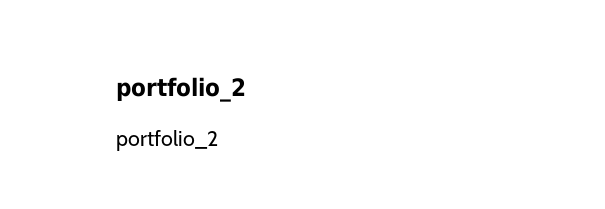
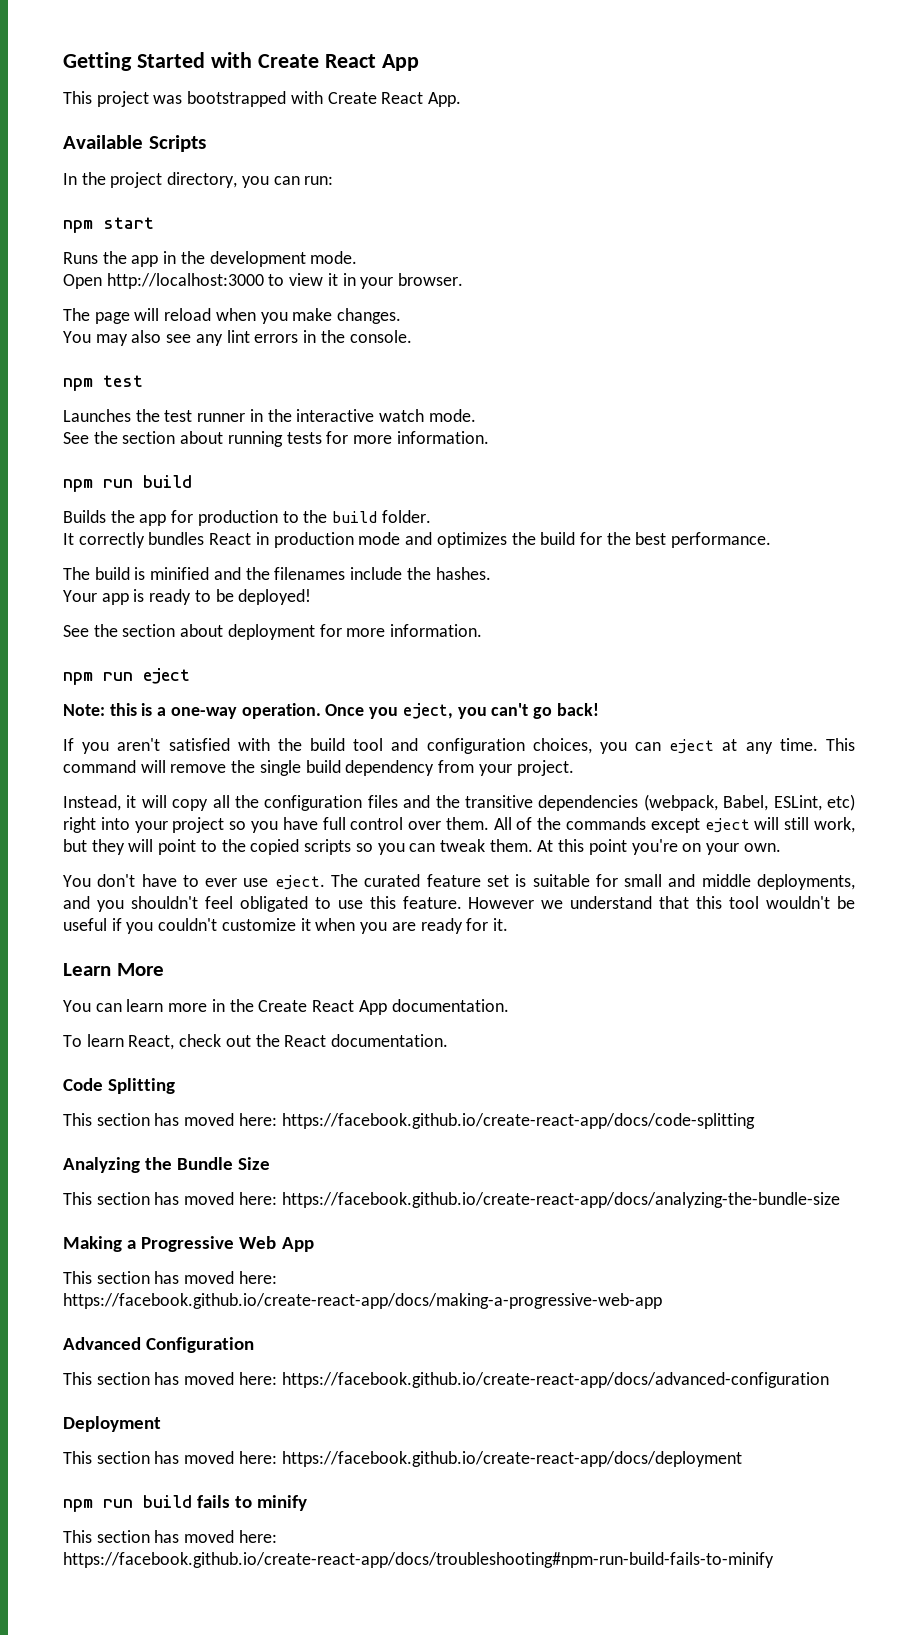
[116,77,246,102] [116,130,218,151] portfolio_2 // portfolio_2 -> [63,52,419,71] [63,91,462,107] [63,135,206,152] [63,172,334,188] [63,217,154,233] [63,251,358,267] [63,273,464,289] [63,308,402,324] [63,330,412,346] [63,375,143,391] [63,409,476,422] [63,431,489,447] [63,475,192,492] [63,510,431,526] [63,532,772,548] [63,567,491,580] [63,589,312,605] [63,624,483,640] [63,668,190,685] [63,703,599,719] [63,738,855,754] [63,760,574,776] [63,794,855,811] [63,817,855,833] [63,839,781,855] [63,874,855,890] [63,896,855,912] [63,918,508,934] [63,963,164,976] [63,999,509,1015] [63,1034,449,1050] [63,1078,176,1094] [63,1113,755,1129] [63,1157,271,1173] [63,1192,840,1208] [63,1236,314,1252] [63,1271,277,1284] [63,1293,662,1309] [63,1337,255,1353] [63,1372,829,1388] [63,1416,161,1432] [63,1451,742,1467] [63,1495,308,1512] [63,1530,277,1543] [63,1552,774,1568] Getting Started with Create React App // This project was bootstrapped with Create React App. // Available Scripts // In the project directory, you can run: // npm start // Runs the app in the development mode. // Open http://localhost:3000 to view it in your browser. // The page will reload when you make changes. // You may also see any lint errors in the console. // npm test // Launches the test runner in the interactive watch mode. // See the section about running tests for more information. // npm run build // Builds the app for production to the build folder. // It correctly bundles React in production mode and optimizes the build for the best performance. // The build is minified and the filenames include the hashes. // Your app is ready to be deployed! // See the section about deployment for more information. // npm run eject // Note: this is a one-way operation. Once you eject, you can't go back! // If you aren't satisfied with the build tool and configuration choices, you can eject at any time. This command will remove the single build dependency from your project. // Instead, it will copy all the configuration files and the transitive dependencies (webpack, Babel, ESLint, etc) right into your project so you have full control over them. All of the commands except eject will still work, but they will point to the copied scripts so you can tweak them. At this point you're on your own. // You don't have to ever use eject. The curated feature set is suitable for small and middle deployments, and you shouldn't feel obligated to use this feature. However we understand that this tool wouldn't be useful if you couldn't customize it when you are ready for it. // Learn More // You can learn more in the Create React App documentation. // To learn React, check out the React documentation. // Code Splitting // This section has moved here: https://facebook.github.io/create-react-app/docs/code-splitting // Analyzing the Bundle Size // This section has moved here: https://facebook.github.io/create-react-app/docs/analyzing-the-bundle-size // Making a Progressive Web App // This section has moved here: https://facebook.github.io/create-react-app/docs/making-a-progressive-web-app // Advanced Configuration // This section has moved here: https://facebook.github.io/create-react-app/docs/advanced-configuration // Deployment // This section has moved here: https://facebook.github.io/create-react-app/docs/deployment // npm run build fails to minify // This section has moved here: https://facebook.github.io/create-react-app/docs/troubleshooting#npm-run-build-fails-to-minify

